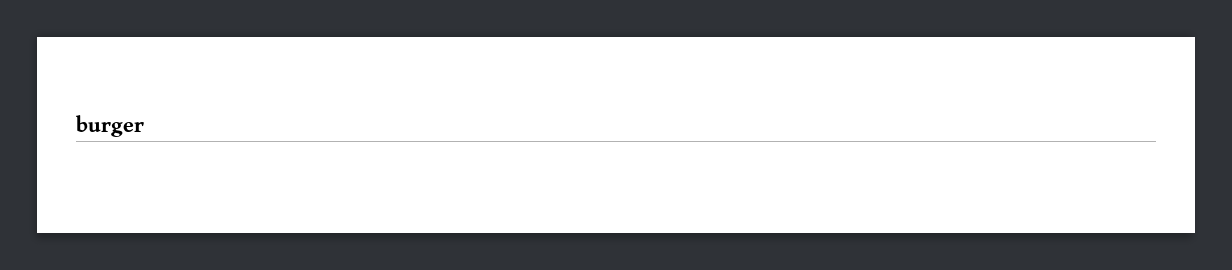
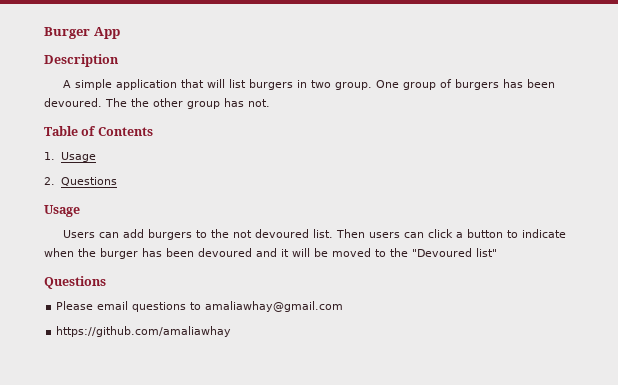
[76,115,144,137] burger -> [44,27,120,39] [44,54,119,67] [62,79,555,90] [44,98,270,109] [44,126,153,136] [44,152,97,162] [44,177,118,186] [44,205,80,217] [62,229,566,240] [44,248,497,259] [44,276,106,289] [56,301,344,312] [56,326,232,337] Burger App // Description // A simple application that will list burgers in two group. One group of burgers has been devoured. The the other group has not. // Table of Contents // 1. Usage // 2. Questions // Usage // Users can add burgers to the not devoured list. Then users can click a button to indicate when the burger has been devoured and it will be moved to the "Devoured list" // Questions // Please email questions to amaliawhay@gmail.com // https://github.com/amaliawhay

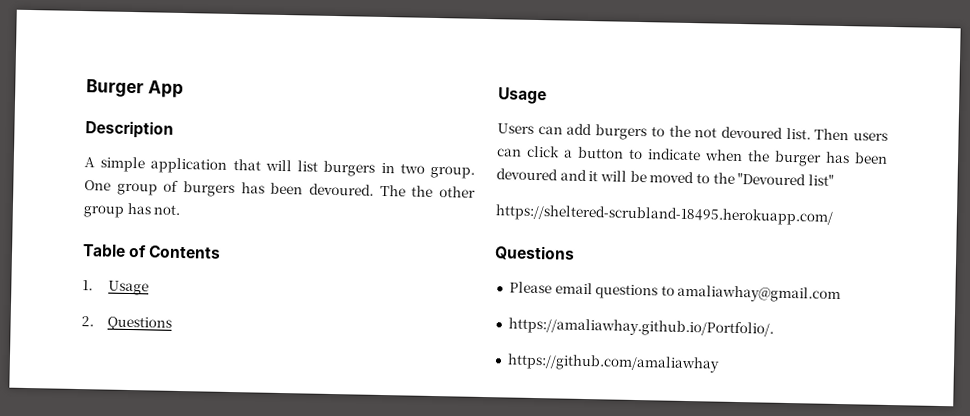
(497, 252) none -> [495,204,834,226] // https://sheltered-scrubland-18495.herokuapp.com/
(344, 306) none -> [507,317,774,338] // https://amaliawhay.github.io/Portfolio/.

